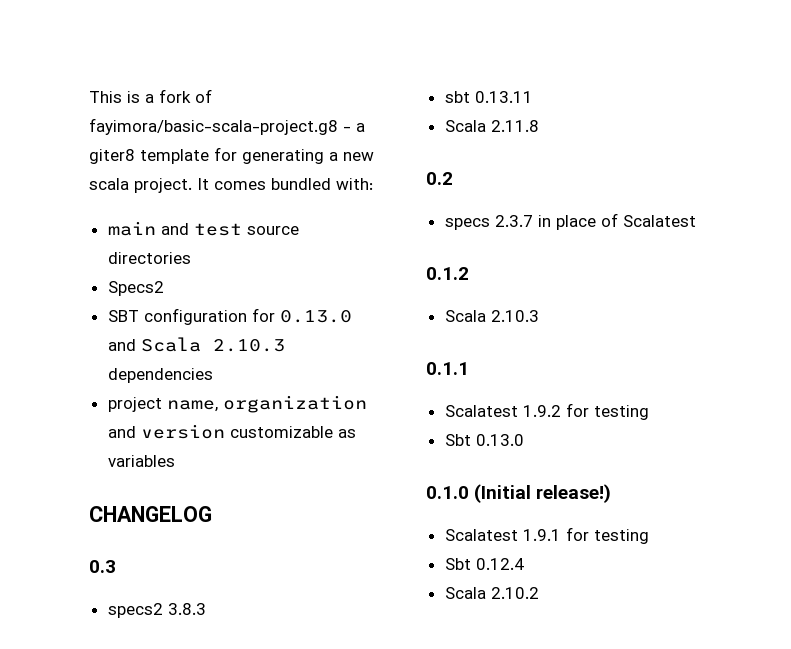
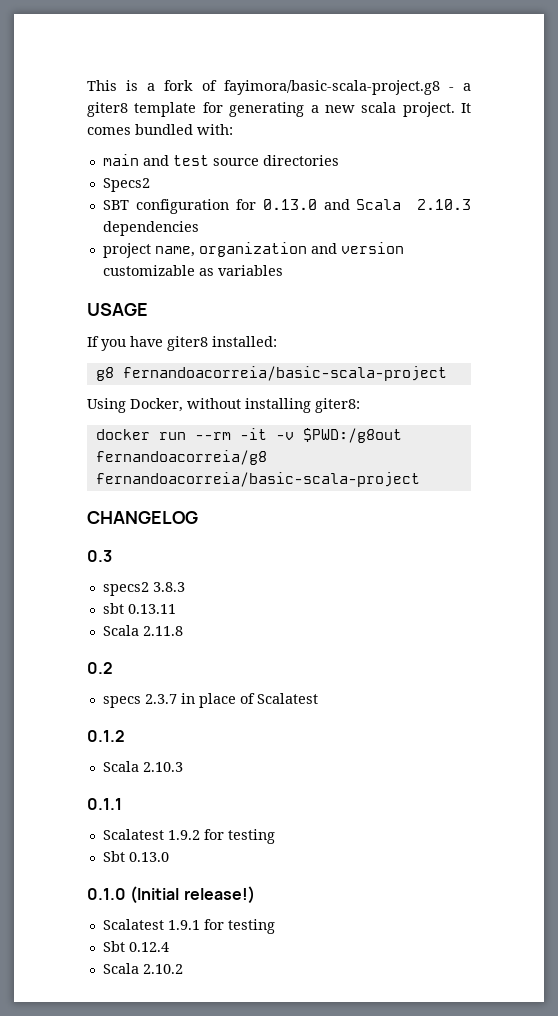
(175, 461) none -> [87,303,148,316] [87,336,277,351] [95,366,447,381] [87,398,360,413] [95,428,402,443] [95,450,267,465] [95,472,420,487] // USAGE // If you have giter8 installed: // g8 fernandoacorreia/basic-scala-project // Using Docker, without installing giter8: // docker run --rm -it -v $PWD:/g8out fernandoacorreia/g8 fernandoacorreia/basic-scala-project

